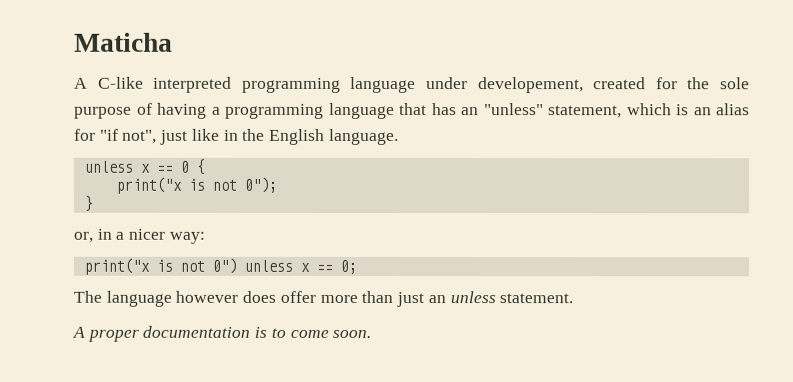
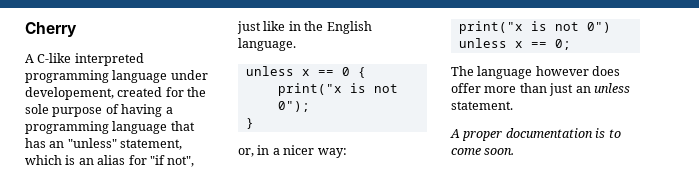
[74,32,173,52] Maticha -> [25,22,77,37] Cherry

